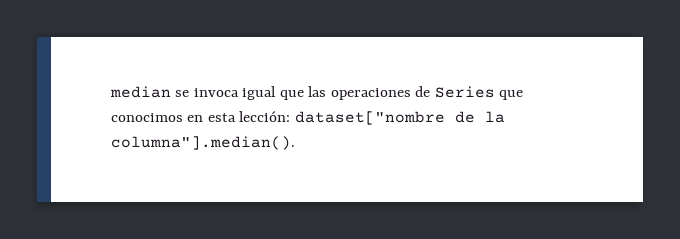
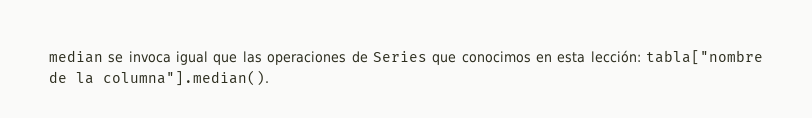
[294,111,445,125] dataset["nombre -> [646,50,763,65] tabla["nombre

